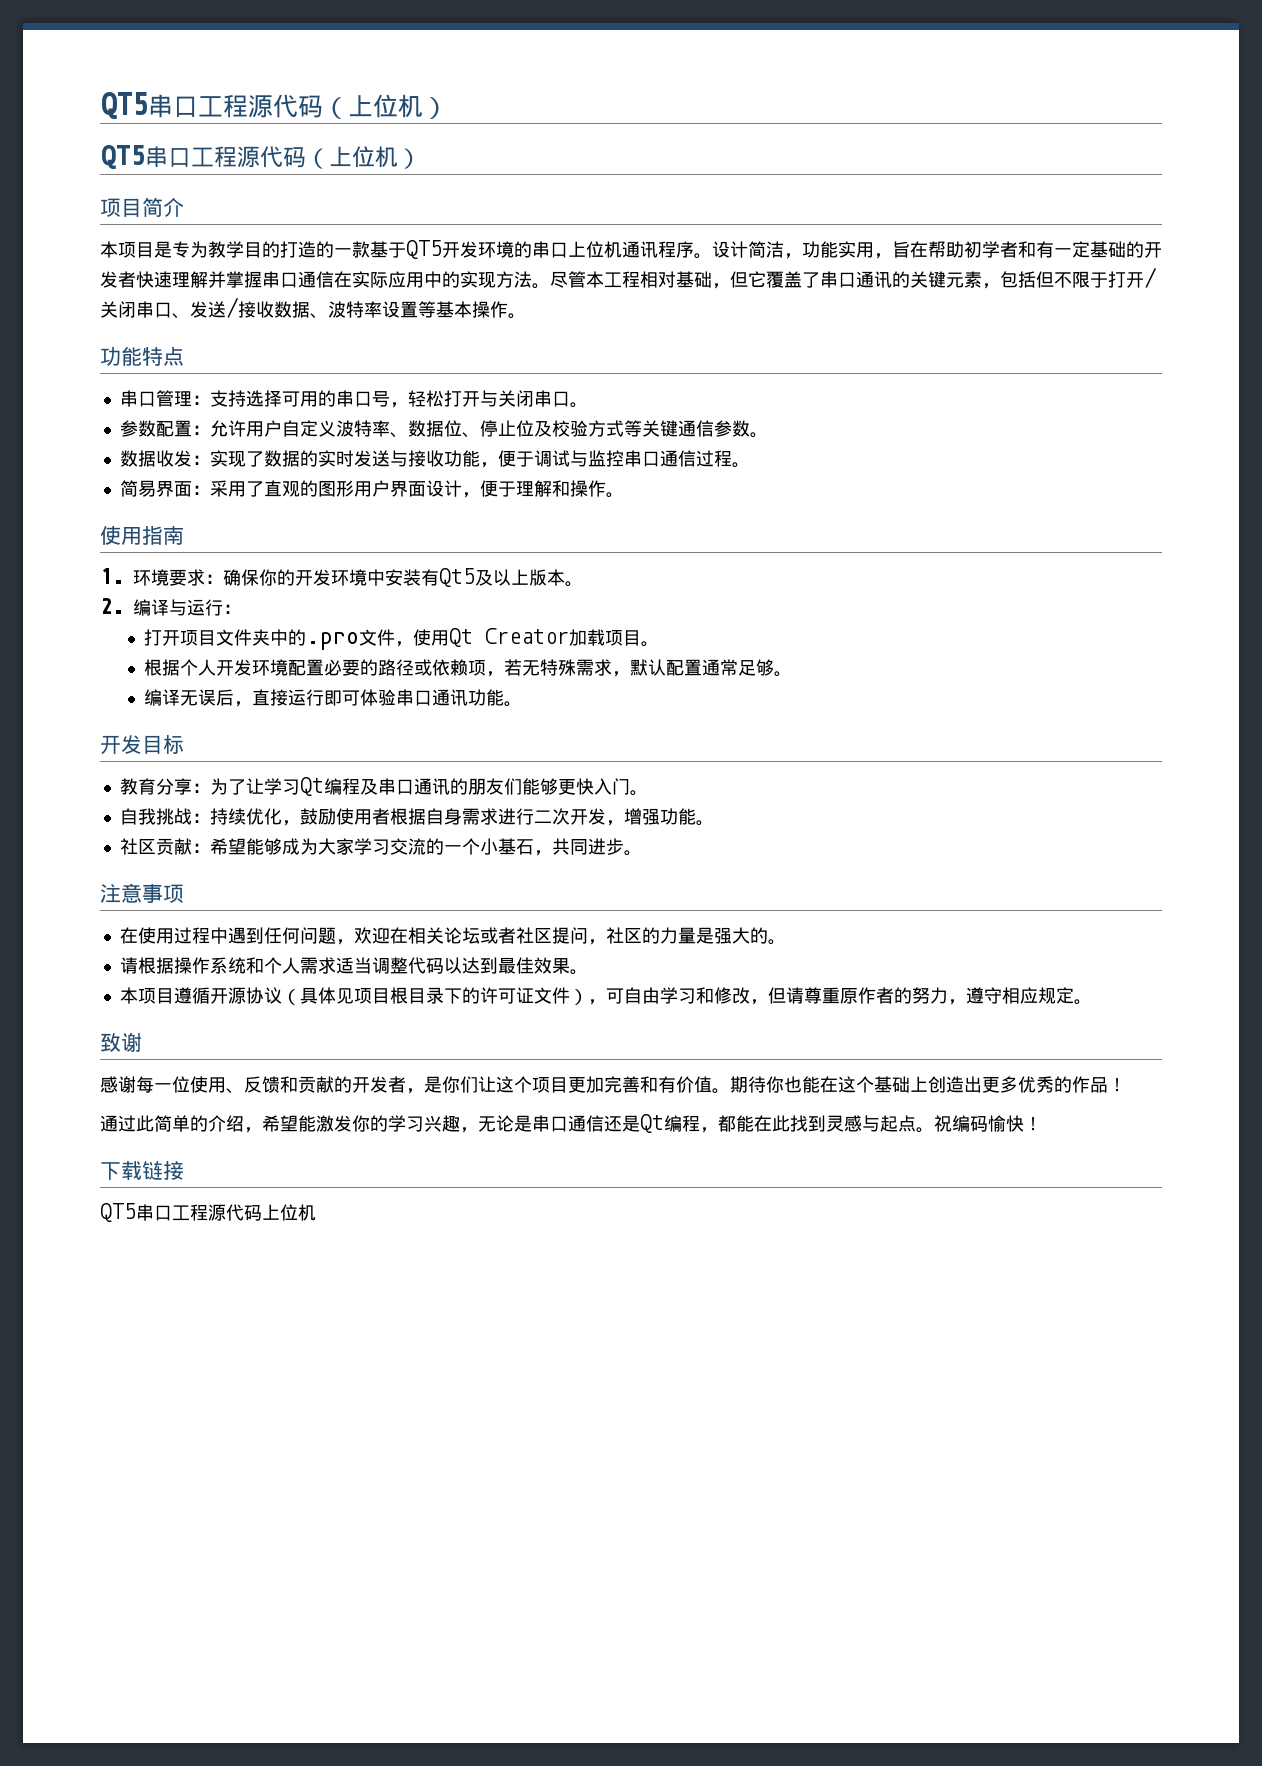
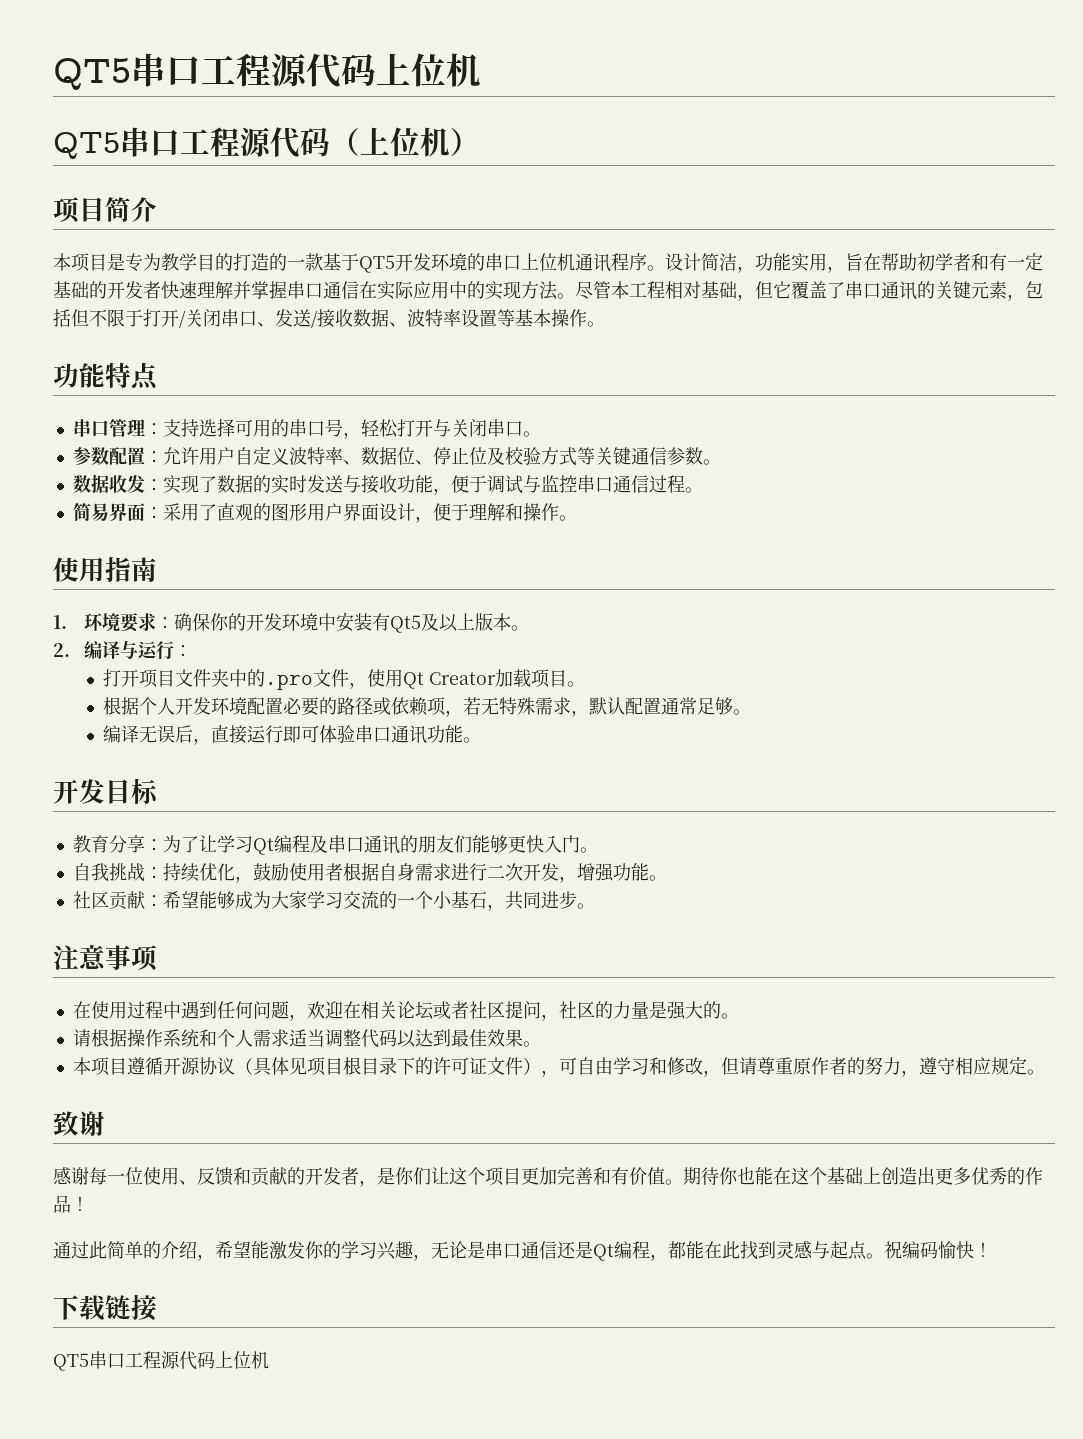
[100,92,448,119] QT5串口工程源代码（上位机） -> [53,53,481,90] QT5串口工程源代码上位机

